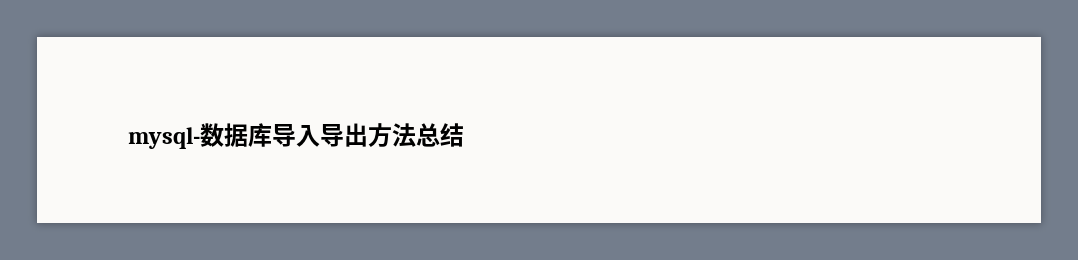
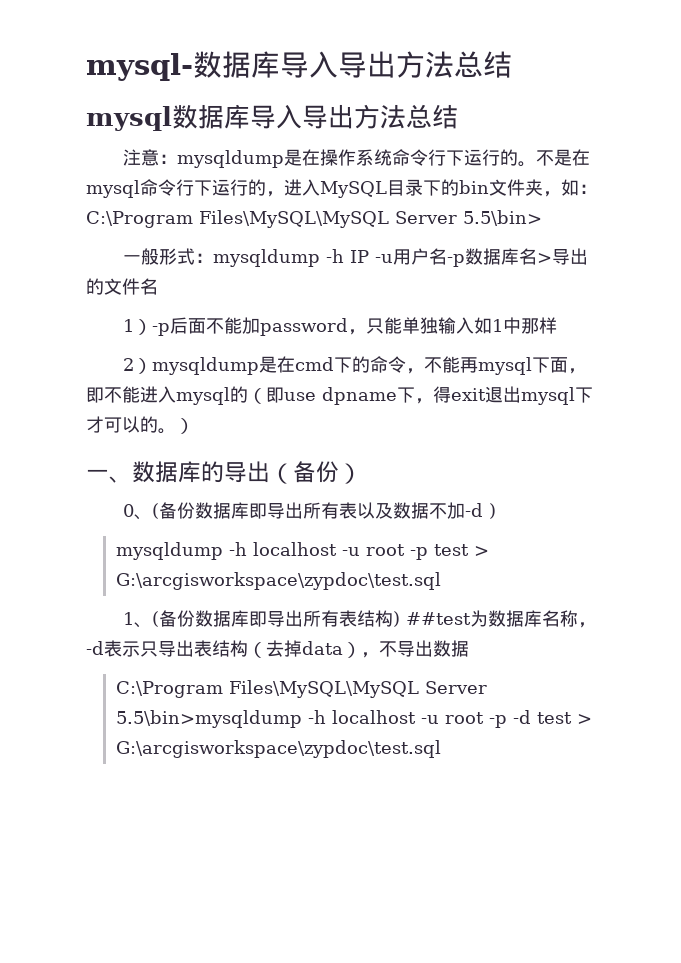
(464, 135) none -> [86,104,458,131] [122,149,590,168] [86,179,597,198] [86,210,542,228] [122,248,588,267] [86,278,158,295] [122,317,557,336] [122,356,586,375] [86,386,593,405] [86,416,194,434] [86,461,362,484] [122,502,496,520] [115,542,489,560] [115,572,441,590] [122,610,596,628] [86,640,469,658] [115,680,487,698] [115,710,592,728] [115,740,441,758] // mysql数据库导入导出方法总结 // 注意：mysqldump是在操作系统命令行下运行的。不是在mysql命令行下运行的，进入MySQL目录下的bin文件夹，如：C:\Program Files\MySQL\MySQL Server 5.5\bin> // 一般形式：mysqldump -h IP -u用户名-p数据库名>导出的文件名 // 1）-p后面不能加password，只能单独输入如1中那样 // 2）mysqldump是在cmd下的命令，不能再mysql下面，即不能进入mysql的（即use dpname下，得exit退出mysql下才可以的。） // 一、数据库的导出（备份） // 0、(备份数据库即导出所有表以及数据不加-d ) // mysqldump -h localhost -u root -p test > G:\arcgisworkspace\zypdoc\test.sql // 1、(备份数据库即导出所有表结构) ##test为数据库名称，-d表示只导出表结构（去掉data），不导出数据 // C:\Program Files\MySQL\MySQL Server 5.5\bin>mysqldump -h localhost -u root -p -d test > G:\arcgisworkspace\zypdoc\test.sql

